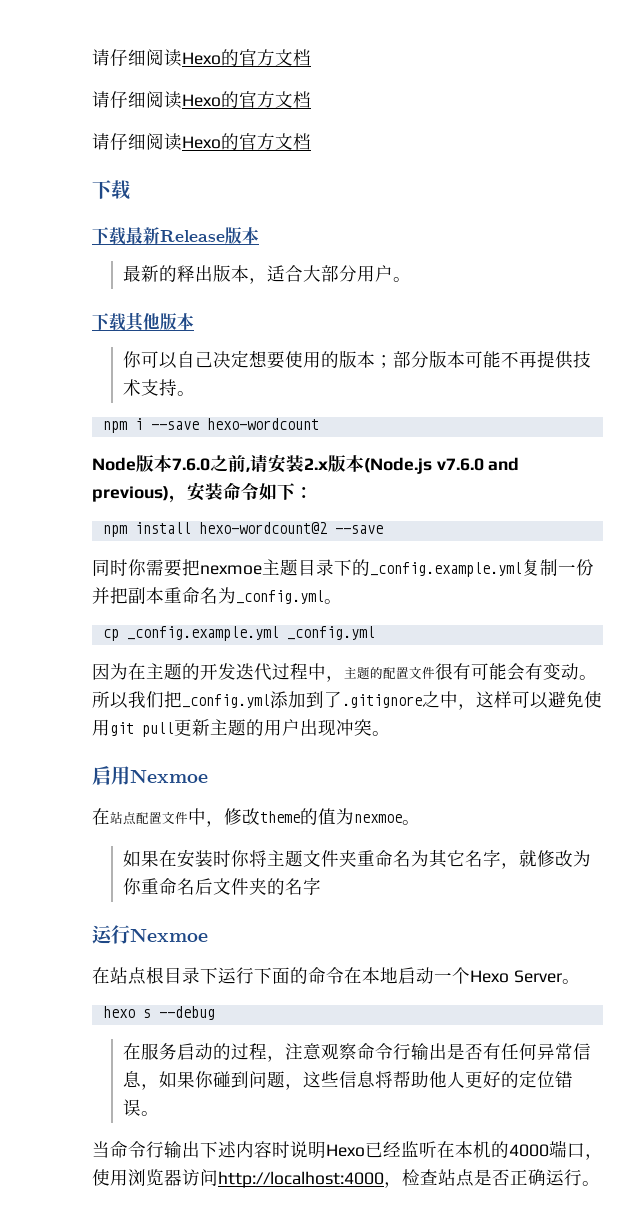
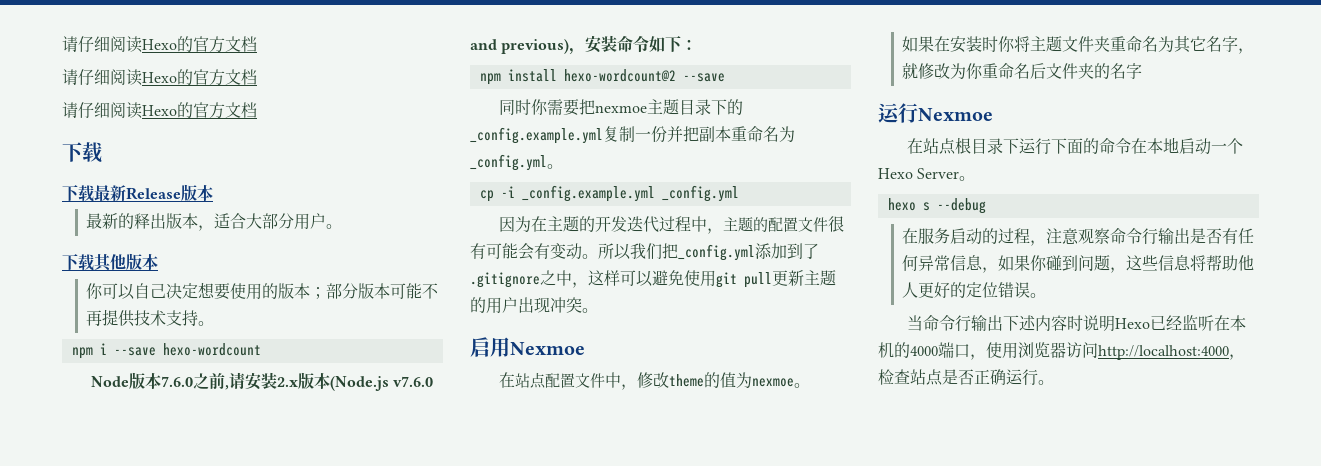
(119, 635) none -> [500,186,515,198] -i

